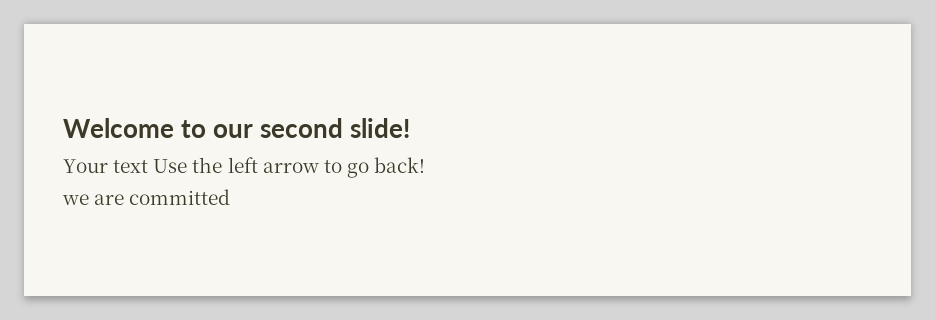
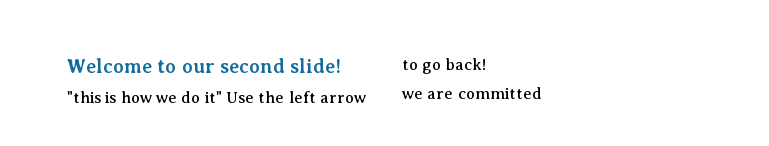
[63,159,149,173] Your text -> [67,91,222,103] "this is how we do it"

